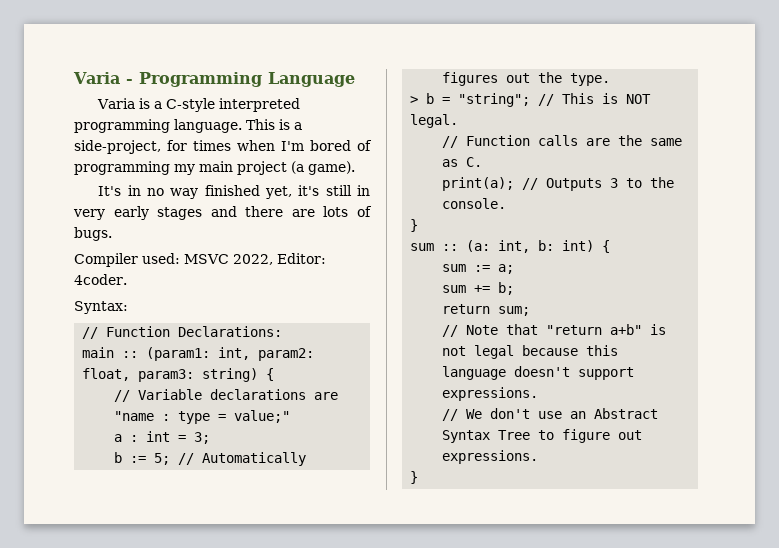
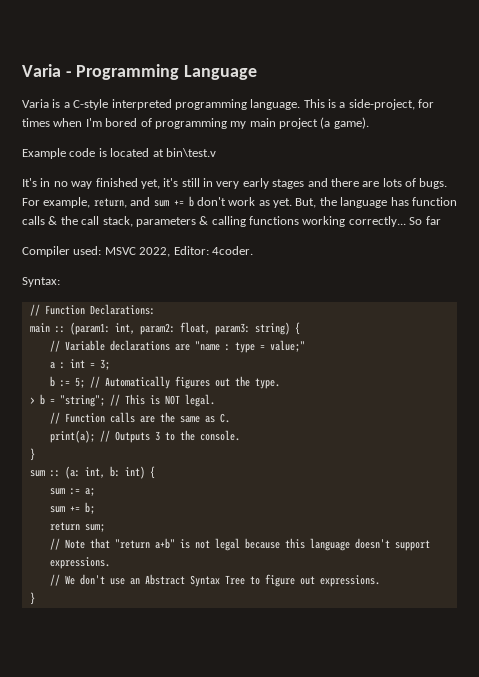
(355, 168) none -> [22,148,216,159] // Example code is located at bin\test.v
(112, 234) none -> [22,196,457,208] [22,216,441,227] For example, return, and sum += b don't work as yet. But, the language has function calls & the call stack, parameters & calling functions working correctly... So far

